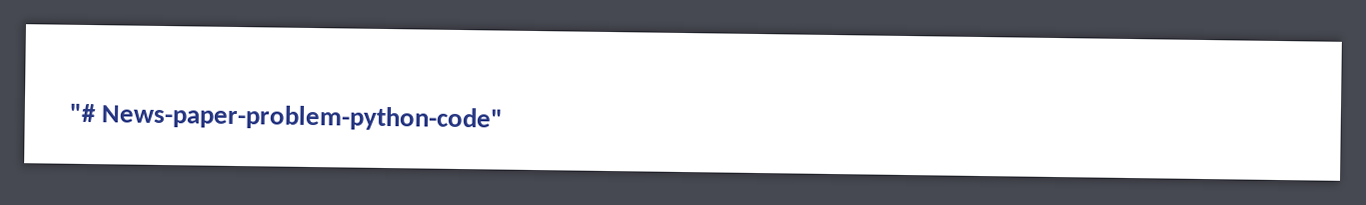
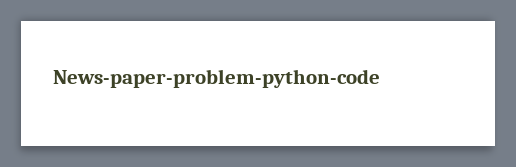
[69,103,504,132] "# News-paper-problem-python-code" -> [53,69,380,88] News-paper-problem-python-code

